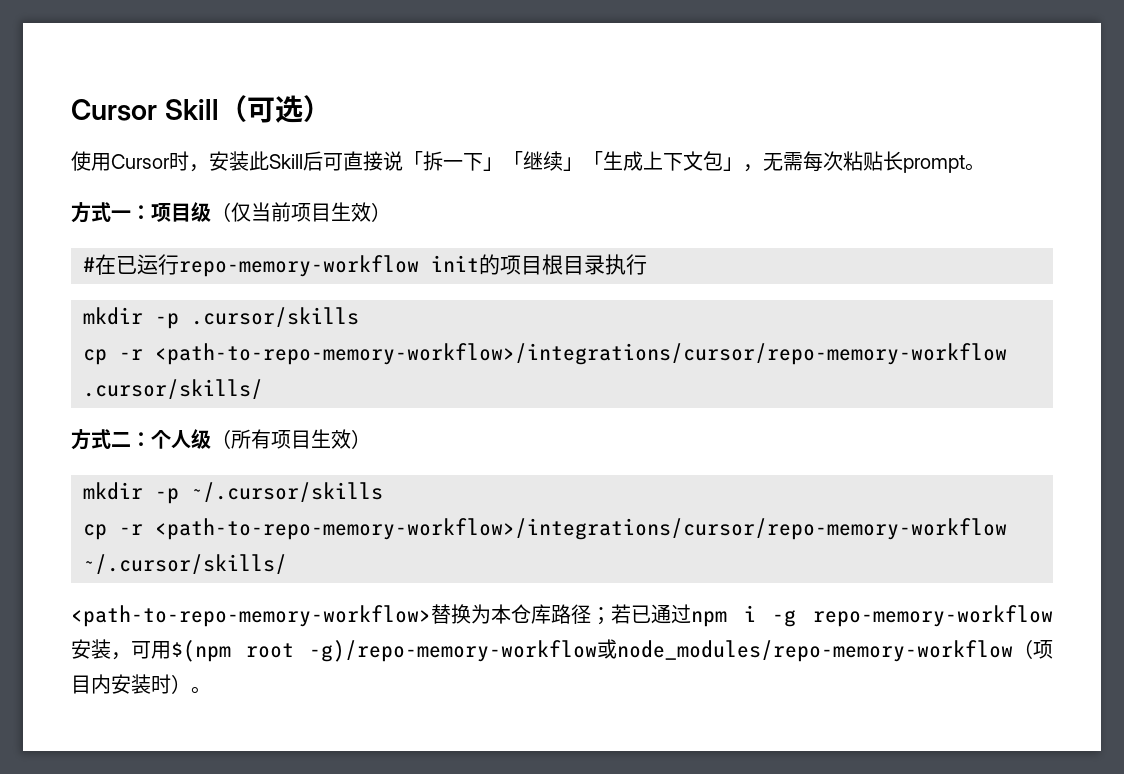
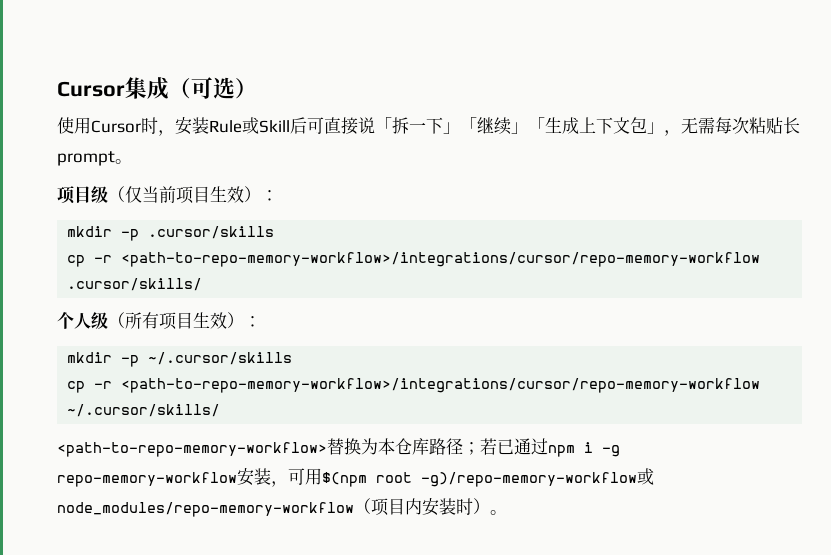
[71,99,219,121] Cursor Skill -> [57,77,169,100] Cursor集成
[249,151,269,171] 此 -> [209,117,259,134] Rule或
[71,202,151,223] 方式一： -> (132, 161) none
[83,254,647,277] // #在已运行repo-memory-workflow init的项目根目录执行 -> [261,190,278,201] ：
[71,429,151,450] 方式二： -> (203, 284) none
(371, 439) none -> [244,316,261,327] ：

